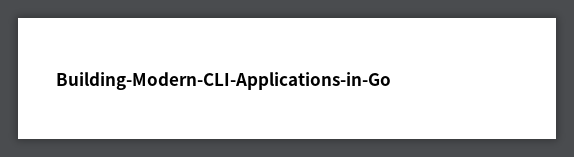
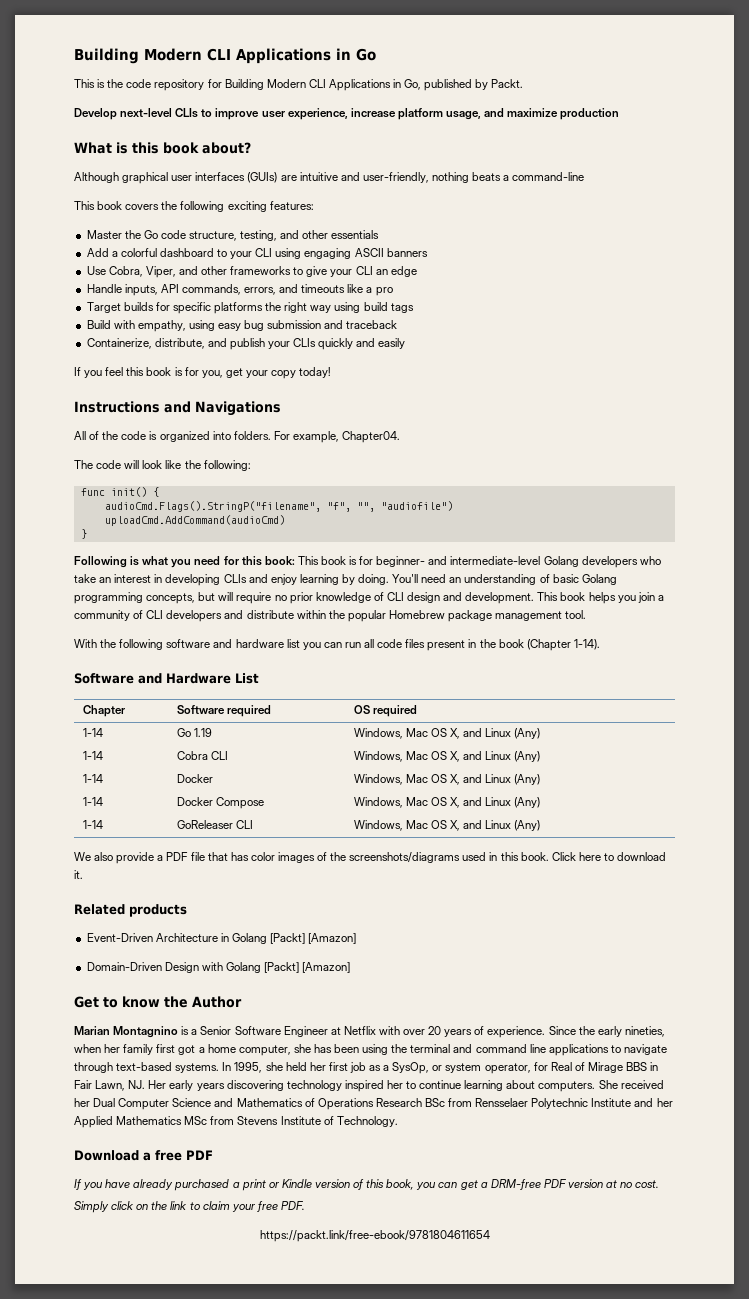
[56,72,391,90] Building-Modern-CLI-Applications-in-Go -> [74,48,376,64] [74,79,524,91] [74,108,620,120] [74,142,251,154] [74,172,585,184] [74,201,314,212] [86,230,380,241] [86,248,428,259] [86,266,417,278] [86,284,393,296] [86,302,414,314] [86,320,398,332] [86,338,406,350] [74,367,332,379] [74,401,281,416] [74,431,401,443] [74,460,251,471] [80,487,159,497] [104,501,453,512] [104,515,285,526] [80,529,87,539] [74,556,661,568] [74,574,617,586] [74,592,664,604] [74,610,587,622] [74,639,600,651] [74,673,259,684] [82,705,125,717] [176,705,271,717] [353,705,417,717] [82,728,103,737] [176,728,212,737] [353,728,541,739] [82,751,103,760] [176,751,228,760] [353,751,541,762] [82,774,103,783] [176,774,213,783] [353,774,541,785] [82,797,103,806] [176,797,264,809] [353,797,541,808] [82,820,103,829] [176,820,253,829] [353,820,541,831] [74,852,667,864] [74,870,83,879] [74,904,187,917] [86,933,357,944] [86,962,351,973] [74,996,242,1008] [74,1026,665,1038] [74,1044,667,1056] [74,1062,659,1074] [74,1080,664,1092] [74,1098,673,1110] [74,1116,398,1128] [74,1150,213,1161] [74,1179,660,1191] [74,1201,305,1213] [259,1230,490,1242] Building Modern CLI Applications in Go // This is the code repository for Building Modern CLI Applications in Go, published by Packt. // Develop next-level CLIs to improve user experience, increase platform usage, and maximize production // What is this book about? // Although graphical user interfaces (GUIs) are intuitive and user-friendly, nothing beats a command-line // This book covers the following exciting features: // Master the Go code structure, testing, and other essentials // Add a colorful dashboard to your CLI using engaging ASCII banners // Use Cobra, Viper, and other frameworks to give your CLI an edge // Handle inputs, API commands, errors, and timeouts like a pro // Target builds for specific platforms the right way using build tags // Build with empathy, using easy bug submission and traceback // Containerize, distribute, and publish your CLIs quickly and easily // If you feel this book is for you, get your copy today! // Instructions and Navigations // All of the code is organized into folders. For example, Chapter04. // The code will look like the following: // func init() { // audioCmd.Flags().StringP("filename", "f", "", "audiofile") // uploadCmd.AddCommand(audioCmd) // } // Following is what you need for this book: This book is for beginner- and intermediate-level Golang developers who take an interest in developing CLIs and enjoy learning by doing. You'll need an understanding of basic Golang programming concepts, but will require no prior knowledge of CLI design and development. This book helps you join a community of CLI developers and distribute within the popular Homebrew package management tool. // With the following software and hardware list you can run all code files present in the book (Chapter 1-14). // Software and Hardware List // Chapter | Software required | OS required // 1-14 | Go 1.19 | Windows, Mac OS X, and Linux (Any) // 1-14 | Cobra CLI | Windows, Mac OS X, and Linux (Any) // 1-14 | Docker | Windows, Mac OS X, and Linux (Any) // 1-14 | Docker Compose | Windows, Mac OS X, and Linux (Any) // 1-14 | GoReleaser CLI | Windows, Mac OS X, and Linux (Any) // We also provide a PDF file that has color images of the screenshots/diagrams used in this book. Click here to download it. // Related products // Event-Driven Architecture in Golang [Packt] [Amazon] // Domain-Driven Design with Golang [Packt] [Amazon] // Get to know the Author // Marian Montagnino is a Senior Software Engineer at Netflix with over 20 years of experience. Since the early nineties, when her family first got a home computer, she has been using the terminal and command line applications to navigate through text-based systems. In 1995, she held her first job as a SysOp, or system operator, for Real of Mirage BBS in Fair Lawn, NJ. Her early years discovering technology inspired her to continue learning about computers. She received her Dual Computer Science and Mathematics of Operations Research BSc from Rensselaer Polytechnic Institute and her Applied Mathematics MSc from Stevens Institute of Technology. // Download a free PDF // If you have already purchased a print or Kindle version of this book, you can get a DRM-free PDF version at no cost. // Simply click on the link to claim your free PDF. // https://packt.link/free-ebook/9781804611654

